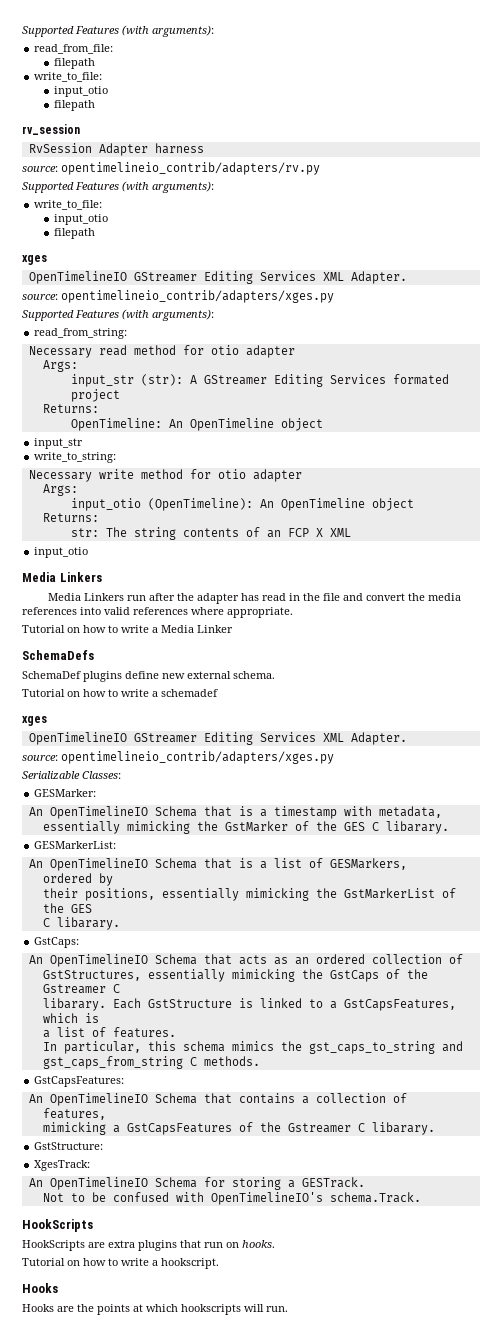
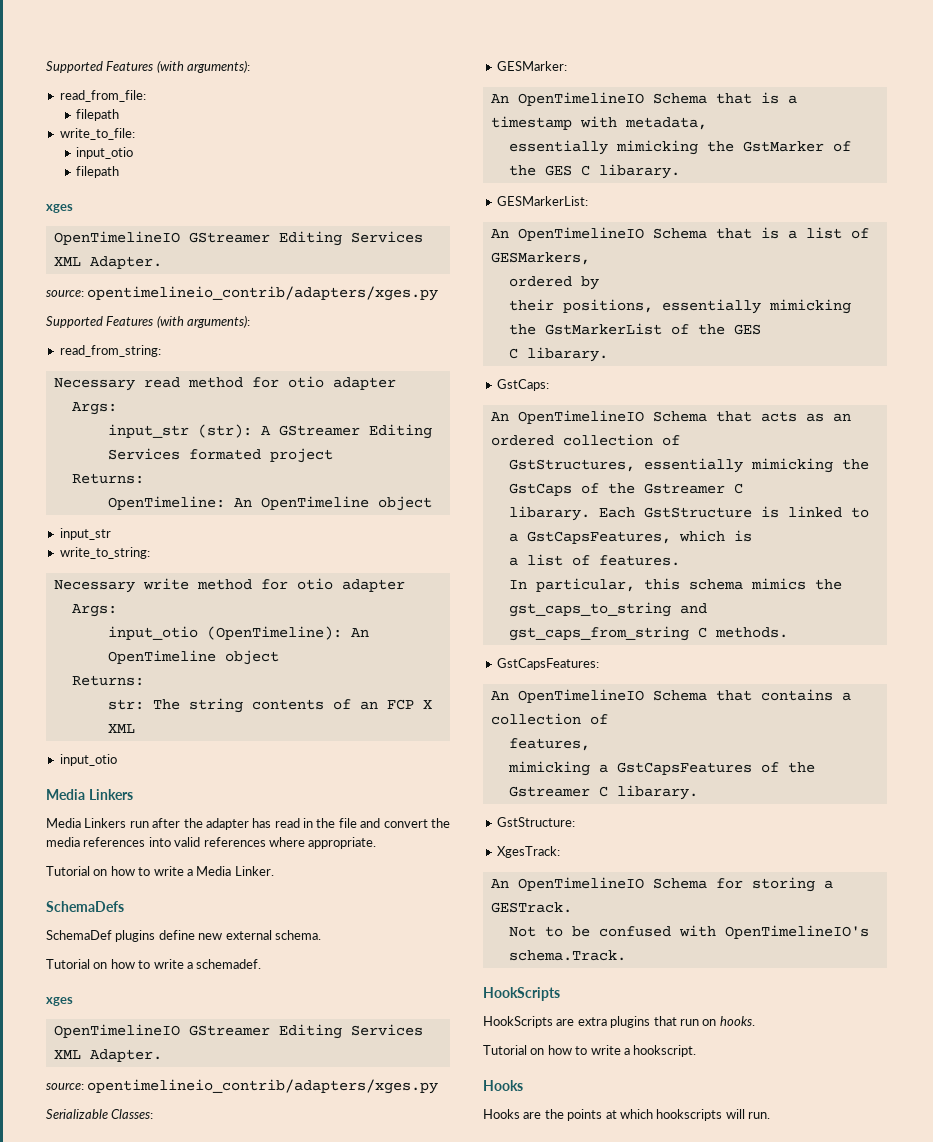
[22,124,80,135] [28,143,204,156] [22,162,320,175] [22,181,214,193] [34,200,103,210] [54,214,109,225] [54,228,96,239] // rv_session // RvSession Adapter harness // source: opentimelineio_contrib/adapters/rv.py // Supported Features (with arguments): // write_to_file: // input_otio // filepath -> (120, 172) none
[197,625,233,633] Linker -> [234,866,274,876] Linker.
[161,689,218,697] schemadef -> [196,959,262,969] schemadef.

